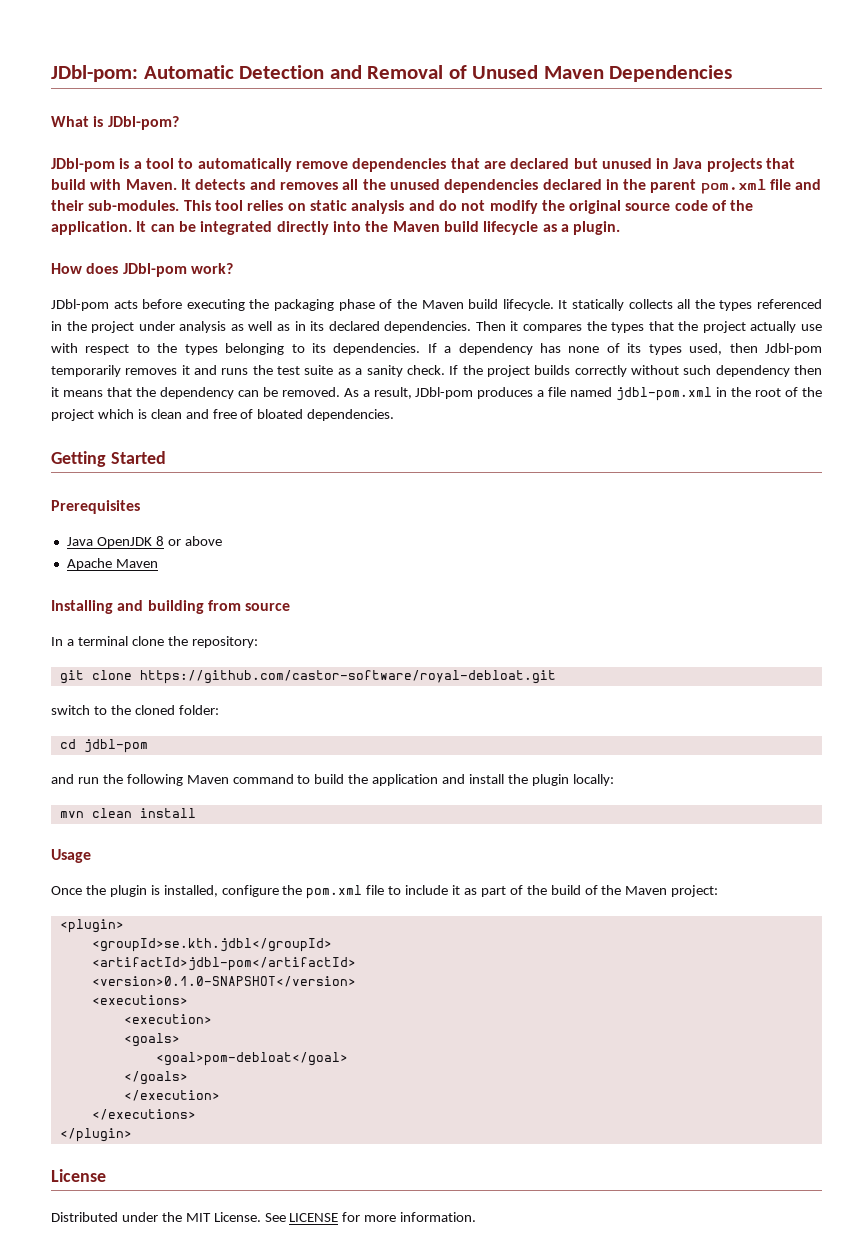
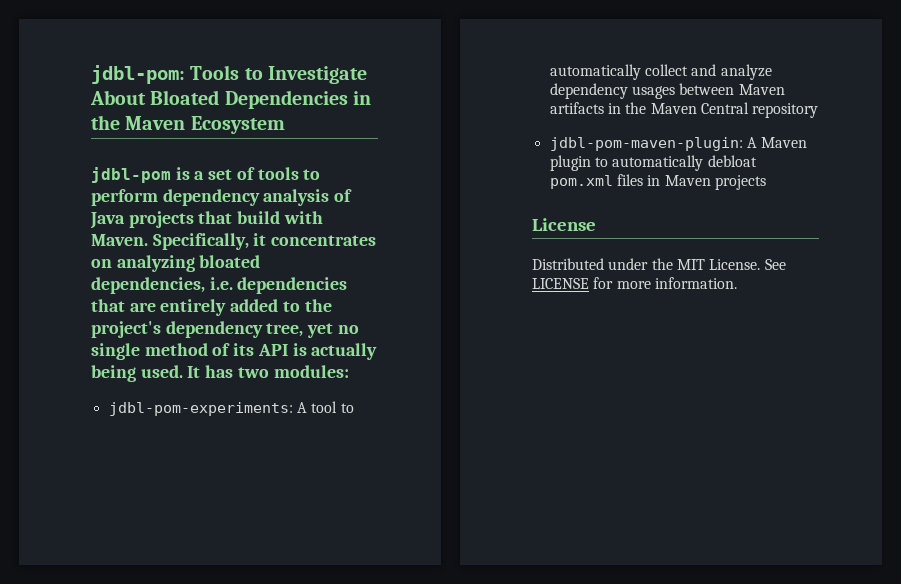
[51,65,733,82] [51,116,179,130] [51,158,670,172] JDbl-pom: Automatic Detection and Removal of Unused Maven Dependencies // What is JDbl-pom? // JDbl-pom is a tool to automatically remove dependencies that are declared but unused in -> [91,65,368,84] [90,90,372,109] [91,115,285,134] [91,167,321,183] [91,189,353,206] jdbl-pom: Tools to Investigate About Bloated Dependencies in the Maven Ecosystem // jdbl-pom is a set of tools to perform dependency analysis of
[180,179,822,194] [51,200,754,214] [51,221,621,235] [51,263,233,277] [51,299,822,311] [51,321,822,333] [51,343,823,355] [51,365,823,377] [51,387,823,401] [51,409,395,421] [51,451,166,467] [51,500,140,514] [66,536,222,548] [66,558,158,570] [51,600,291,614] [51,636,258,648] [59,670,556,684] [51,705,219,715] [59,739,148,753] [51,774,614,786] [59,808,196,818] [51,849,91,863] [51,885,719,899] [59,919,124,933] [91,938,332,952] [91,957,356,971] [91,976,356,987] [91,995,188,1005] [123,1014,212,1024] [123,1033,180,1047] [155,1052,348,1066] [123,1071,188,1085] [123,1090,220,1101] [91,1109,196,1120] [59,1128,132,1142] It detects and removes all the unused dependencies declared in the parent pom.xml file and their sub-modules. This tool relies on static analysis and do not modify the original source code of the application. It can be integrated directly into the Maven build lifecycle as a plugin. // How does JDbl-pom work? // JDbl-pom acts before executing the packaging phase of the Maven build lifecycle. It statically collects all the types referenced in the project under analysis as well as in its declared dependencies. Then it compares the types that the project actually use with respect to the types belonging to its dependencies. If a dependency has none of its types used, then Jdbl-pom temporarily removes it and runs the test suite as a sanity check. If the project builds correctly without such dependency then it means that the dependency can be removed. As a result, JDbl-pom produces a file named jdbl-pom.xml in the root of the project which is clean and free of bloated dependencies. // Getting Started // Prerequisites // Java OpenJDK 8 or above // Apache Maven // Installing and building from source // In a terminal clone the repository: // git clone https://github.com/castor-software/royal-debloat.git // switch to the cloned folder: // cd jdbl-pom // and run the following Maven command to build the application and install the plugin locally: // mvn clean install // Usage // Once the plugin is installed, configure the pom.xml file to include it as part of the build of the Maven project: // <plugin> // <groupId>se.kth.jdbl</groupId> // <artifactId>jdbl-pom</artifactId> // <version>0.1.0-SNAPSHOT</version> // <executions> // <execution> // <goals> // <goal>pom-debloat</goal> // </goals> // </execution> // </executions> // </plugin> -> [152,233,377,250] [91,255,261,272] [91,277,348,294] [91,299,332,316] [91,321,359,338] [91,343,378,360] [91,365,349,382] [108,401,354,416] [549,64,772,80] [549,83,785,99] [549,102,819,118] [549,137,808,151] [549,155,757,171] [549,174,766,190] Specifically, it concentrates on analyzing bloated dependencies, i.e. dependencies that are entirely added to the project's dependency tree, yet no single method of its API is actually being used. It has two modules: // jdbl-pom-experiments: A tool to automatically collect and analyze dependency usages between Maven artifacts in the Maven Central repository // jdbl-pom-maven-plugin: A Maven plugin to automatically debloat pom.xml files in Maven projects

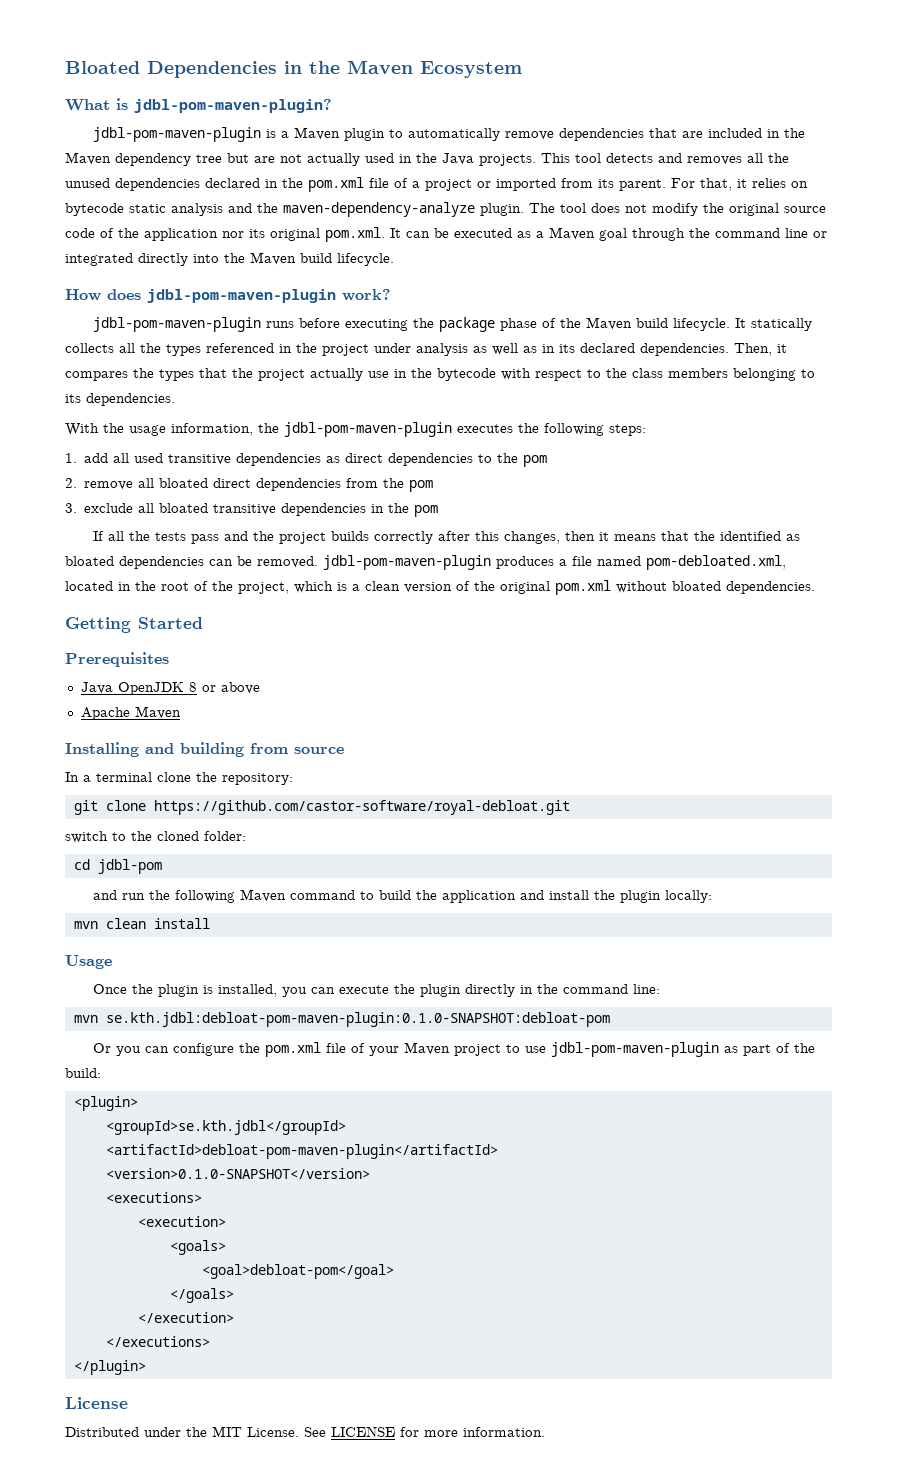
[91,65,368,84] [90,90,146,105] jdbl-pom: Tools to Investigate About -> (65, 67) none
[91,167,321,183] [91,189,353,206] [90,211,323,229] [91,233,377,250] [91,255,261,272] [91,277,348,294] [91,299,332,316] [91,321,359,338] [91,343,378,360] [91,365,349,382] [108,401,354,416] [549,64,772,80] [549,83,785,99] [549,102,819,118] [549,137,808,151] [549,155,757,171] [549,174,766,190] jdbl-pom is a set of tools to perform dependency analysis of Java projects that build with Maven. Specifically, it concentrates on analyzing bloated dependencies, i.e. dependencies that are entirely added to the project's dependency tree, yet no single method of its API is actually being used. It has two modules: // jdbl-pom-experiments: A tool to automatically collect and analyze dependency usages between Maven artifacts in the Maven Central repository // jdbl-pom-maven-plugin: A Maven plugin to automatically debloat pom.xml files in Maven projects -> [65,98,332,113] [93,127,806,142] [65,152,789,166] [65,177,808,192] [65,202,826,217] [65,227,827,242] [65,252,394,266] [65,289,391,303] [93,317,813,332] [65,343,787,356] [65,368,815,381] [65,393,175,406] [65,422,646,437] [65,453,548,467] [65,478,434,492] [65,503,439,517] [93,531,801,544] [65,555,786,570] [65,580,815,595] [65,617,203,633] [65,652,169,667] [80,682,260,695] [80,706,181,720] [65,742,344,757] [65,772,293,785] [73,800,570,815] [65,831,246,843] [73,859,162,874] [93,889,713,903] [73,918,210,929] [65,955,112,969] [93,984,661,997] [73,1012,610,1027] [93,1042,816,1057] [65,1068,101,1078] [73,1096,138,1111] [105,1120,346,1135] [105,1144,498,1159] [105,1168,370,1179] [105,1192,202,1203] [137,1216,226,1227] [169,1240,226,1255] [201,1264,394,1279] [169,1288,234,1303] [137,1312,234,1323] [105,1336,210,1347] [73,1360,146,1375] What is jdbl-pom-maven-plugin? // jdbl-pom-maven-plugin is a Maven plugin to automatically remove dependencies that are included in the Maven dependency tree but are not actually used in the Java projects. This tool detects and removes all the unused dependencies declared in the pom.xml file of a project or imported from its parent. For that, it relies on bytecode static analysis and the maven-dependency-analyze plugin. The tool does not modify the original source code of the application nor its original pom.xml. It can be executed as a Maven goal through the command line or integrated directly into the Maven build lifecycle. // How does jdbl-pom-maven-plugin work? // jdbl-pom-maven-plugin runs before executing the package phase of the Maven build lifecycle. It statically collects all the types referenced in the project under analysis as well as in its declared dependencies. Then, it compares the types that the project actually use in the bytecode with respect to the class members belonging to its dependencies. // With the usage information, the jdbl-pom-maven-plugin executes the following steps: // 1. add all used transitive dependencies as direct dependencies to the pom // 2. remove all bloated direct dependencies from the pom // 3. exclude all bloated transitive dependencies in the pom // If all the tests pass and the project builds correctly after this changes, then it means that the identified as bloated dependencies can be removed. jdbl-pom-maven-plugin produces a file named pom-debloated.xml, located in the root of the project, which is a clean version of the original pom.xml without bloated dependencies. // Getting Started // Prerequisites // Java OpenJDK 8 or above // Apache Maven // Installing and building from source // In a terminal clone the repository: // git clone https://github.com/castor-software/royal-debloat.git // switch to the cloned folder: // cd jdbl-pom // and run the following Maven command to build the application and install the plugin locally: // mvn clean install // Usage // Once the plugin is installed, you can execute the plugin directly in the command line: // mvn se.kth.jdbl:debloat-pom-maven-plugin:0.1.0-SNAPSHOT:debloat-pom // Or you can configure the pom.xml file of your Maven project to use jdbl-pom-maven-plugin as part of the build: // <plugin> // <groupId>se.kth.jdbl</groupId> // <artifactId>debloat-pom-maven-plugin</artifactId> // <version>0.1.0-SNAPSHOT</version> // <executions> // <execution> // <goals> // <goal>debloat-pom</goal> // </goals> // </execution> // </executions> // </plugin>

